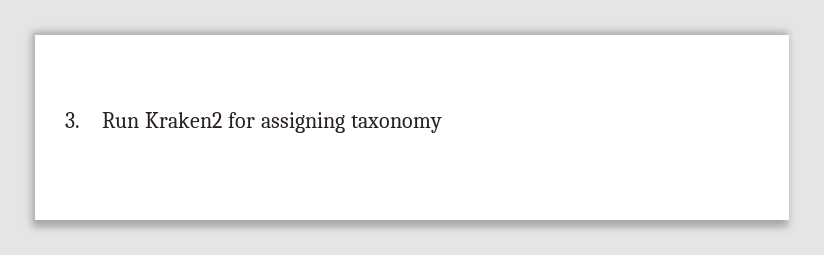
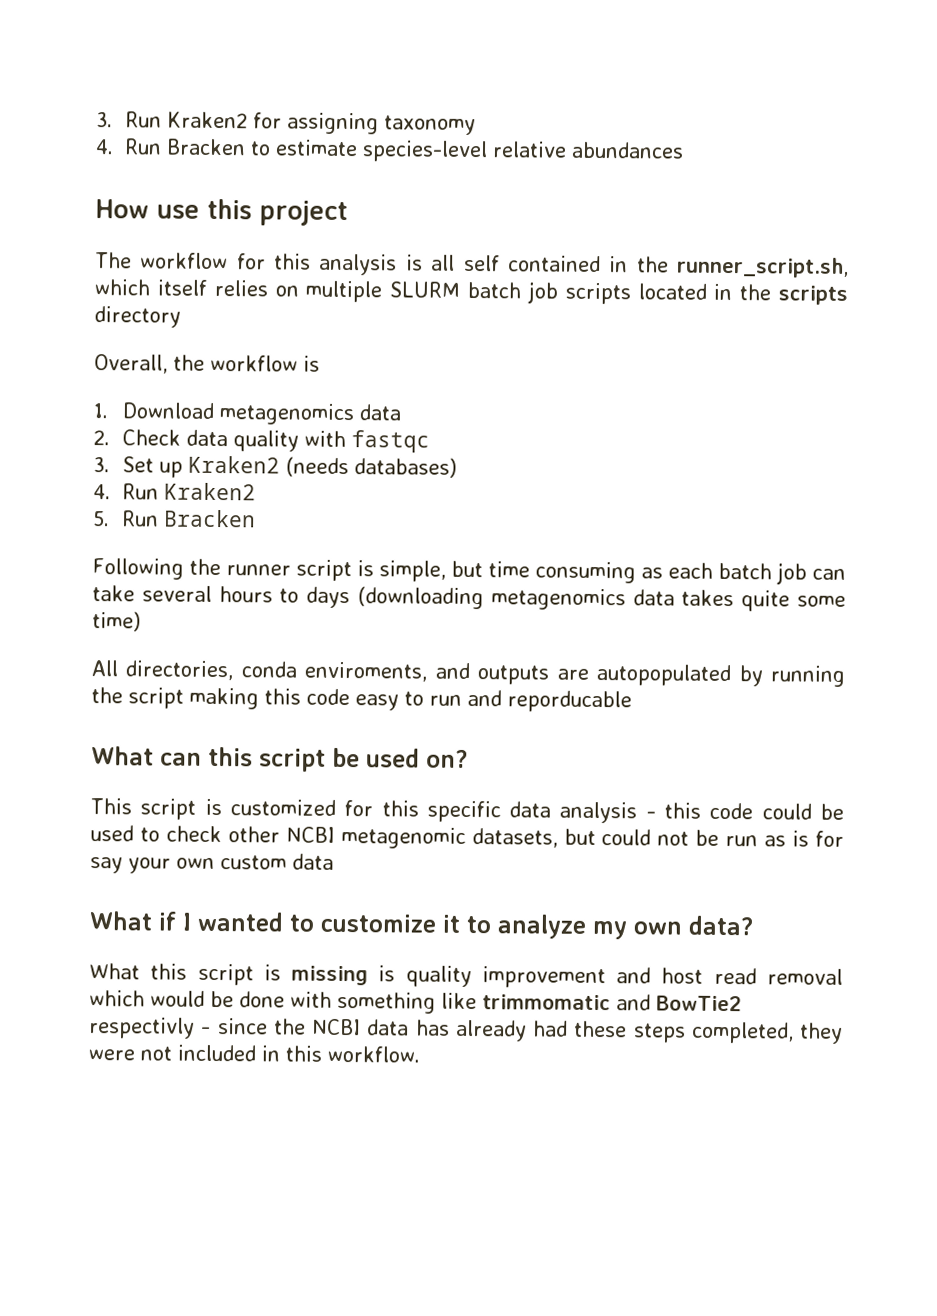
(443, 124) none -> [95,138,685,163] [95,198,348,227] [95,252,850,278] [94,279,849,305] [94,306,181,328] [94,354,320,374] [93,402,402,426] [93,429,431,453] [93,455,458,478] [93,482,257,501] [93,509,257,528] [92,558,846,585] [92,585,846,612] [92,611,141,632] [91,660,846,687] [91,687,632,713] [91,746,469,772] [90,798,844,824] [90,825,845,849] [90,853,334,874] [89,911,754,940] [89,963,843,989] [89,990,742,1014] [89,1017,843,1044] [88,1044,420,1063] // 4. Run Bracken to estimate species-level relative abundances // How use this project // The workflow for this analysis is all self contained in the runner_script.sh, which itself relies on multiple SLURM batch job scripts located in the scripts directory // Overall, the workflow is // 1. Download metagenomics data // 2. Check data quality with fastqc // 3. Set up Kraken2 (needs databases) // 4. Run Kraken2 // 5. Run Bracken // Following the runner script is simple, but time consuming as each batch job can take several hours to days (downloading metagenomics data takes quite some time) // All directories, conda enviroments, and outputs are autopopulated by running the script making this code easy to run and reporducable // What can this script be used on? // This script is customized for this specific data analysis - this code could be used to check other NCBI metagenomic datasets, but could not be run as is for say your own custom data // What if I wanted to customize it to analyze my own data? // What this script is missing is quality improvement and host read removal which would be done with something like trimmomatic and BowTie2 respectivly - since the NCBI data has already had these steps completed, they were not included in this workflow.

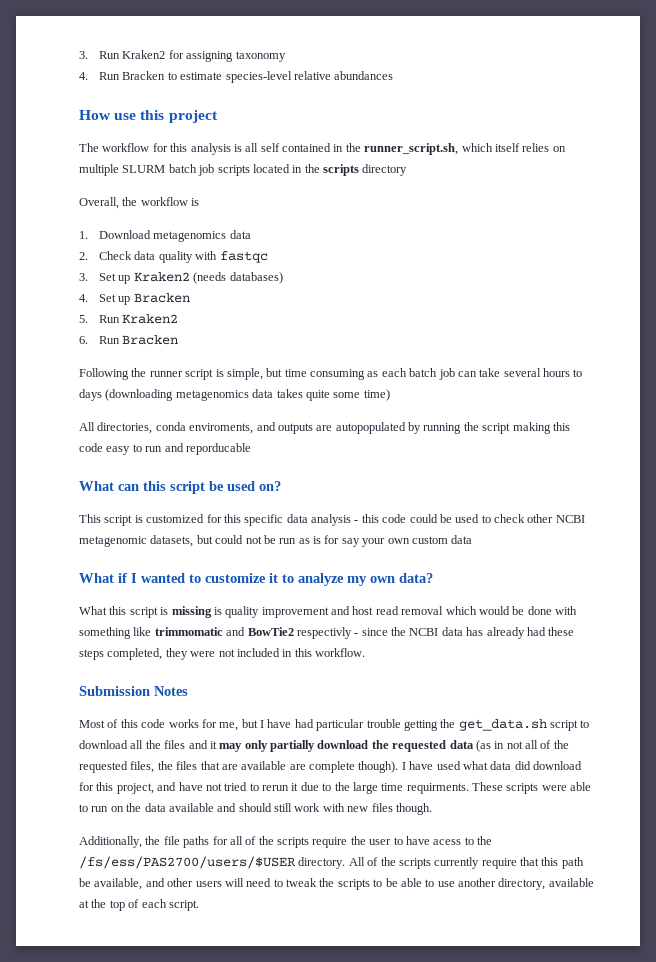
(111, 492) none -> [99,293,190,305] [79,315,88,323] Set up Bracken // 5.
[93,511,110,527] 5. -> [79,336,88,344] 6.
(420, 1054) none -> [79,686,188,696] [79,719,590,731] [79,740,569,752] [79,761,582,773] [79,782,592,794] [79,803,432,815] [79,836,492,848] [79,856,584,869] [79,878,594,890] [79,899,199,911] // Submission Notes // Most of this code works for me, but I have had particular trouble getting the get_data.sh script to download all the files and it may only partially download the requested data (as in not all of the requested files, the files that are available are complete though). I have used what data did download for this project, and have not tried to rerun it due to the large time requirments. These scripts were able to run on the data available and should still work with new files though. // Additionally, the file paths for all of the scripts require the user to have acess to the /fs/ess/PAS2700/users/$USER directory. All of the scripts currently require that this path be available, and other users will need to tweak the scripts to be able to use another directory, available at the top of each script.

